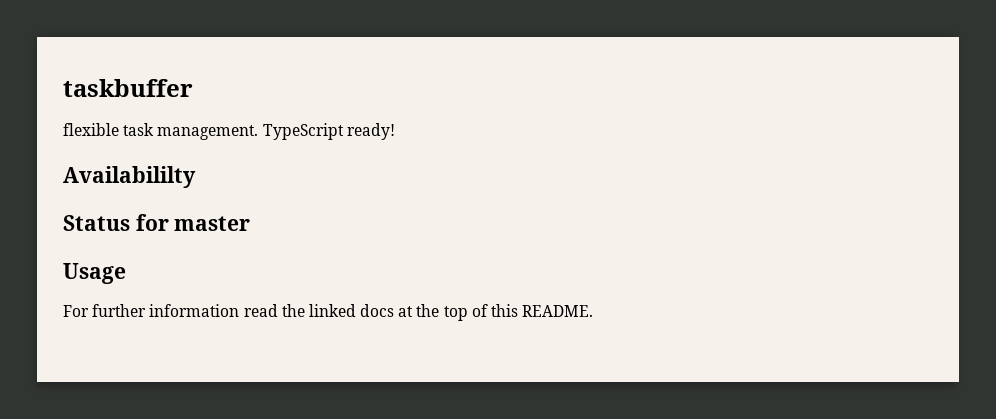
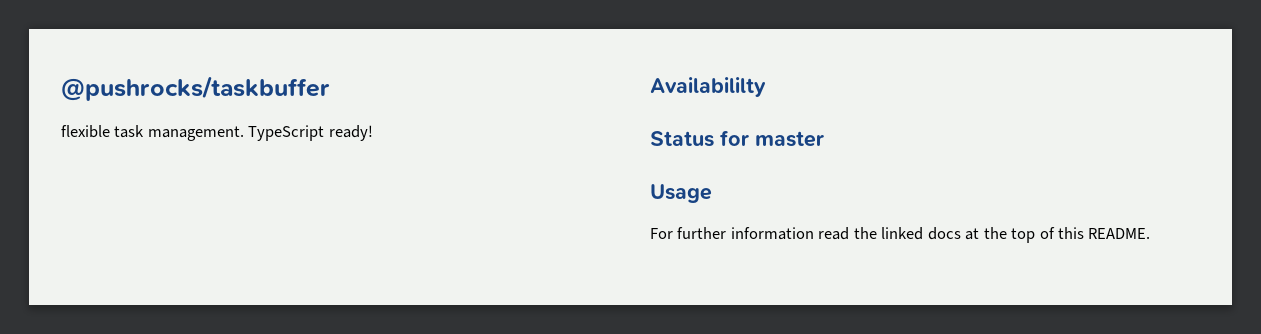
[63,79,193,97] taskbuffer -> [61,76,330,101] @pushrocks/taskbuffer

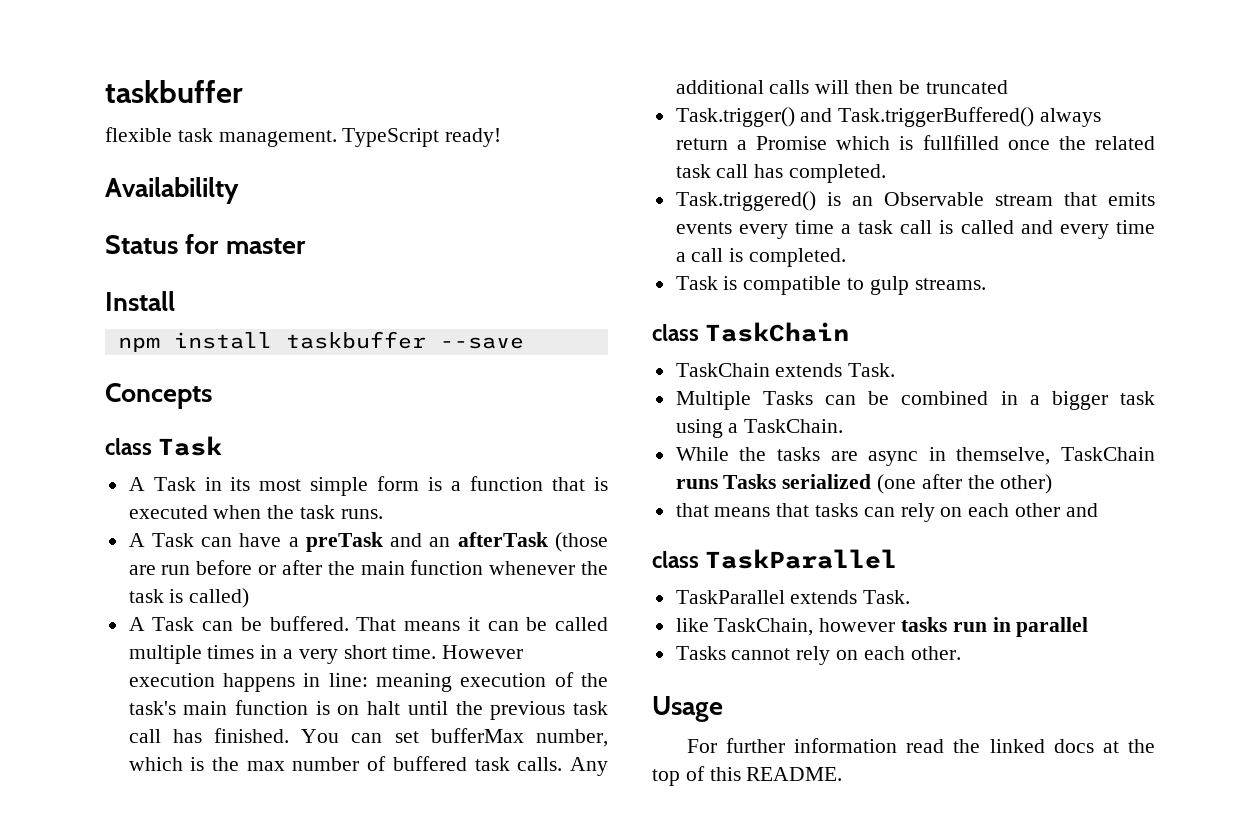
[61,76,330,101] @pushrocks/taskbuffer -> [105,80,243,103] taskbuffer
(824, 139) none -> [105,291,175,311] [117,331,524,352] [105,383,212,409] [105,436,223,456] [128,476,608,496] [128,505,383,519] [128,532,609,552] [128,560,608,575] [128,588,250,608] [128,616,609,631] [128,645,524,664] [128,672,608,692] [128,700,609,720] [128,728,608,747] [128,756,609,776] [675,80,1008,94] [675,107,1102,127] [675,135,1155,150] [675,164,887,183] [675,191,1155,211] [675,220,1155,239] [675,248,847,267] [675,276,986,295] [652,322,850,342] [675,363,896,377] [675,391,1155,410] [675,419,844,438] [675,447,1155,466] [675,474,1053,494] [675,503,1098,522] [652,549,898,569] [675,590,911,604] [675,617,1089,637] [675,646,961,665] // Install // npm install taskbuffer --save // Concepts // class Task // A Task in its most simple form is a function that is executed when the task runs. // A Task can have a preTask and an afterTask (those are run before or after the main function whenever the task is called) // A Task can be buffered. That means it can be called multiple times in a very short time. However execution happens in line: meaning execution of the task's main function is on halt until the previous task call has finished. You can set bufferMax number, which is the max number of buffered task calls. Any additional calls will then be truncated // Task.trigger() and Task.triggerBuffered() always return a Promise which is fullfilled once the related task call has completed. // Task.triggered() is an Observable stream that emits events every time a task call is called and every time a call is completed. // Task is compatible to gulp streams. // class TaskChain // TaskChain extends Task. // Multiple Tasks can be combined in a bigger task using a TaskChain. // While the tasks are async in themselve, TaskChain runs Tasks serialized (one after the other) // that means that tasks can rely on each other and // class TaskParallel // TaskParallel extends Task. // like TaskChain, however tasks run in parallel // Tasks cannot rely on each other.

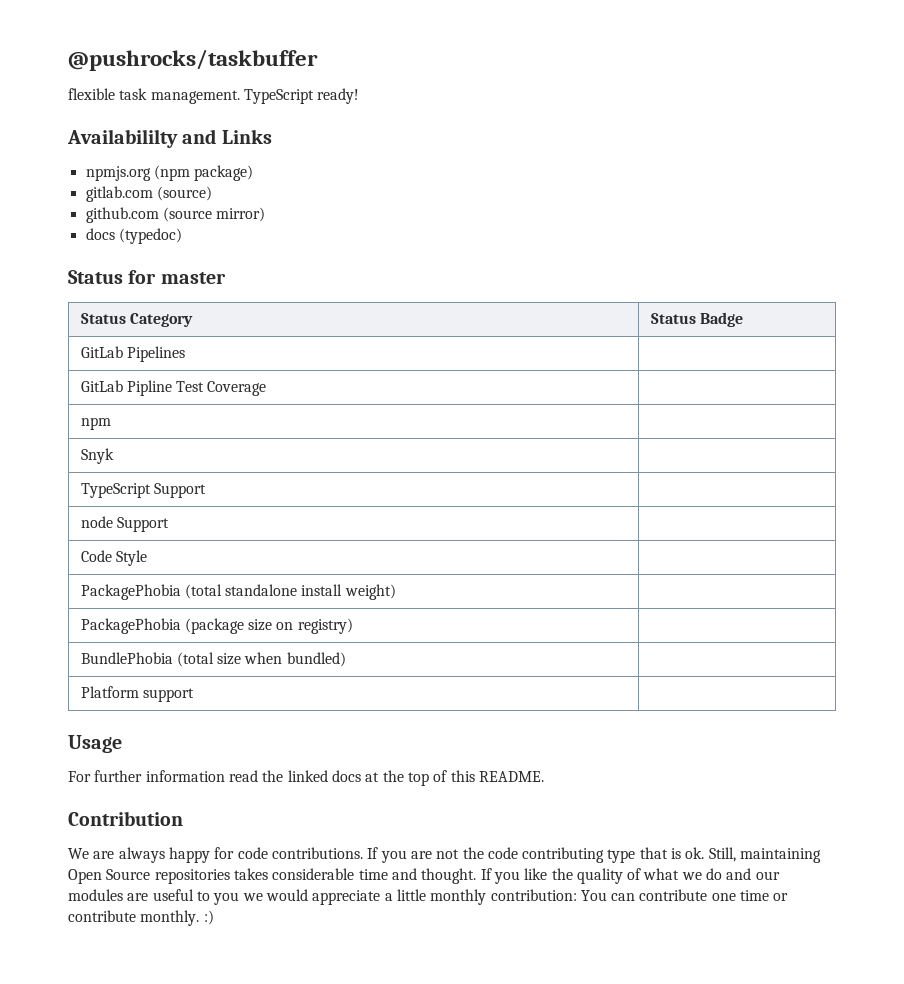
[105,80,243,103] taskbuffer -> [68,49,318,71] @pushrocks/taskbuffer
[105,234,306,254] [105,291,175,311] [117,331,524,352] [105,383,212,409] [105,436,223,456] [128,476,608,496] [128,505,383,519] [128,532,609,552] [128,560,608,575] [128,588,250,608] [128,616,609,631] [128,645,524,664] [128,672,608,692] [128,700,609,720] [128,728,608,747] [128,756,609,776] [675,80,1008,94] [675,107,1102,127] [675,135,1155,150] [675,164,887,183] [675,191,1155,211] [675,220,1155,239] [675,248,847,267] [675,276,986,295] [652,322,850,342] [675,363,896,377] [675,391,1155,410] [675,419,844,438] [675,447,1155,466] [675,474,1053,494] [675,503,1098,522] [652,549,898,569] [675,590,911,604] [675,617,1089,637] [675,646,961,665] // Status for master // Install // npm install taskbuffer --save // Concepts // class Task // A Task in its most simple form is a function that is executed when the task runs. // A Task can have a preTask and an afterTask (those are run before or after the main function whenever the task is called) // A Task can be buffered. That means it can be called multiple times in a very short time. However execution happens in line: meaning execution of the task's main function is on halt until the previous task call has finished. You can set bufferMax number, which is the max number of buffered task calls. Any additional calls will then be truncated // Task.trigger() and Task.triggerBuffered() always return a Promise which is fullfilled once the related task call has completed. // Task.triggered() is an Observable stream that emits events every time a task call is called and every time a call is completed. // Task is compatible to gulp streams. // class TaskChain // TaskChain extends Task. // Multiple Tasks can be combined in a bigger task using a TaskChain. // While the tasks are async in themselve, TaskChain runs Tasks serialized (one after the other) // that means that tasks can rely on each other and // class TaskParallel // TaskParallel extends Task. // like TaskChain, however tasks run in parallel // Tasks cannot rely on each other. -> [182,129,272,144] [85,165,254,181] [85,186,212,202] [85,207,266,223] [85,228,182,244] [68,270,226,284] [80,313,193,327] [650,312,743,327] [80,346,185,362] [80,380,267,396] [80,417,111,430] [80,448,114,464] [80,483,206,498] [80,516,169,532] [80,550,147,566] [80,584,396,600] [80,618,353,634] [80,652,346,667] [80,686,194,702] and Links // npmjs.org (npm package) // gitlab.com (source) // github.com (source mirror) // docs (typedoc) // Status for master // Status Category | Status Badge // GitLab Pipelines | // GitLab Pipline Test Coverage | // npm | // Snyk | // TypeScript Support | // node Support | // Code Style | // PackagePhobia (total standalone install weight) | // PackagePhobia (package size on registry) | // BundlePhobia (total size when bundled) | // Platform support |
(843, 774) none -> [68,811,183,826] [68,847,822,863] [68,868,780,884] [68,889,789,905] [68,910,214,926] // Contribution // We are always happy for code contributions. If you are not the code contributing type that is ok. Still, maintaining Open Source repositories takes considerable time and thought. If you like the quality of what we do and our modules are useful to you we would appreciate a little monthly contribution: You can contribute one time or contribute monthly. :)

